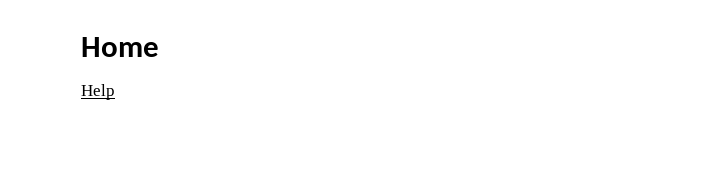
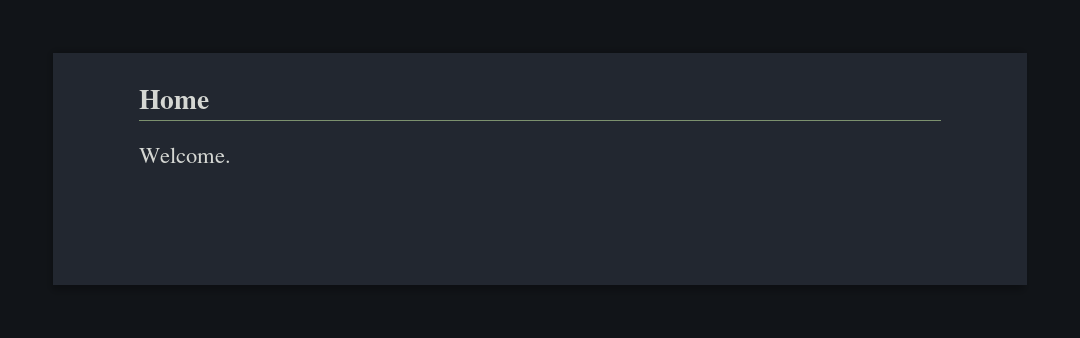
[81,84,115,100] Help -> [139,147,231,163] Welcome.

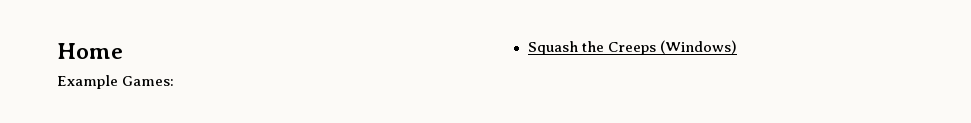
[139,147,231,163] Welcome. -> [57,75,175,89] [527,40,737,55] Example Games: // Squash the Creeps (Windows)

